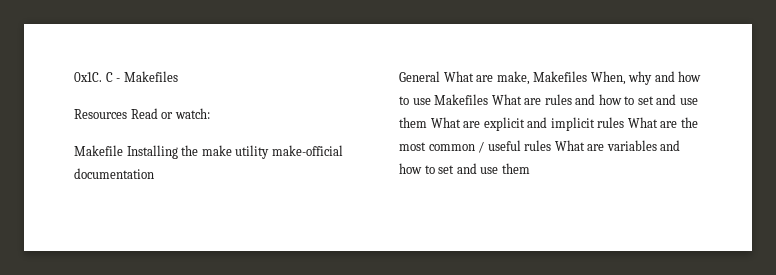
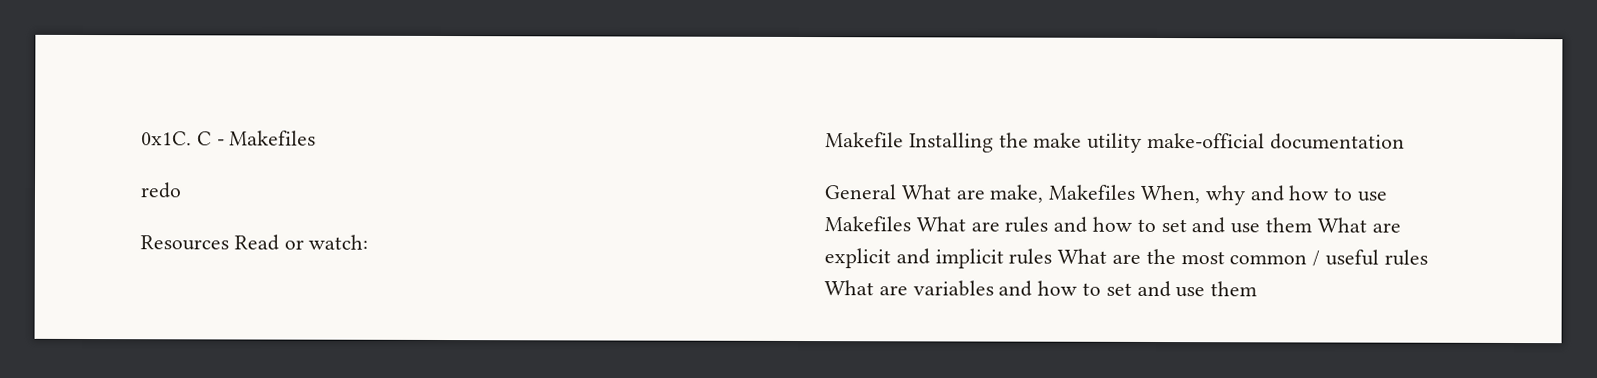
(178, 76) none -> [140,182,182,199] // redo

